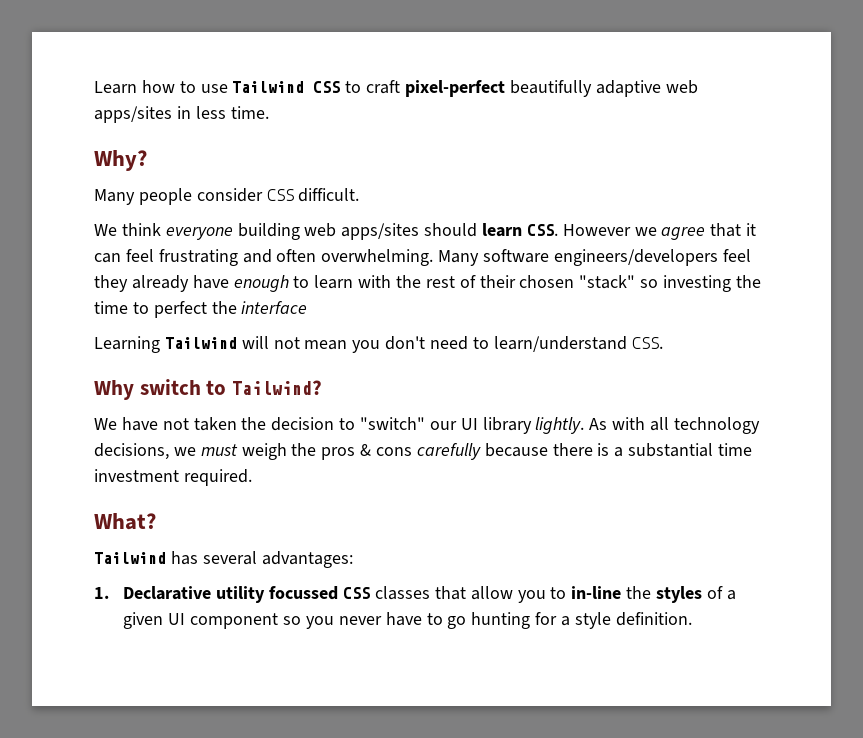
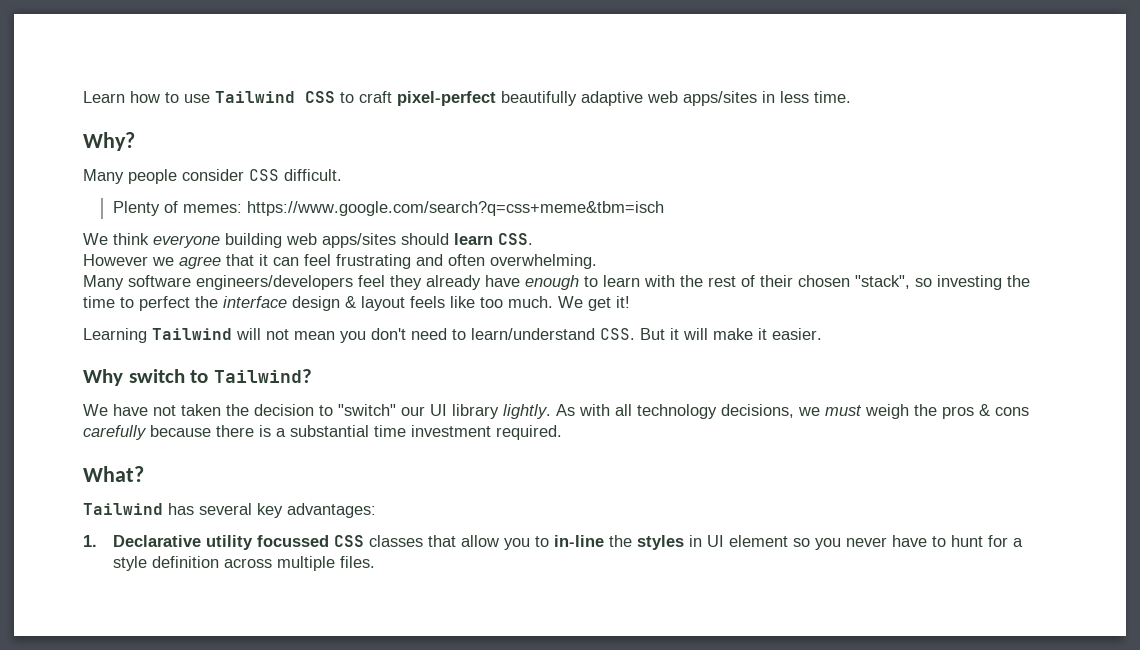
(360, 195) none -> [112,201,664,216] // Plenty of memes: https://www.google.com/search?q=css+meme&tbm=isch
(558, 230) none -> (533, 239) //
(434, 257) none -> (597, 261) //
[579,275,636,289] "stack" -> [855,275,910,289] "stack",
(308, 307) none -> [292,296,630,311] design & layout feels like too much. We get it!
(663, 343) none -> [640,328,822,340] But it will make it easier.
(257, 558) none -> [257,503,283,518] key
[706,586,736,600] [123,612,279,629] of a given UI component -> [688,535,788,547] in UI element
[447,612,531,629] go hunting -> [950,535,983,547] hunt
[615,612,692,626] definition. -> [151,556,375,571] definition across multiple files.

